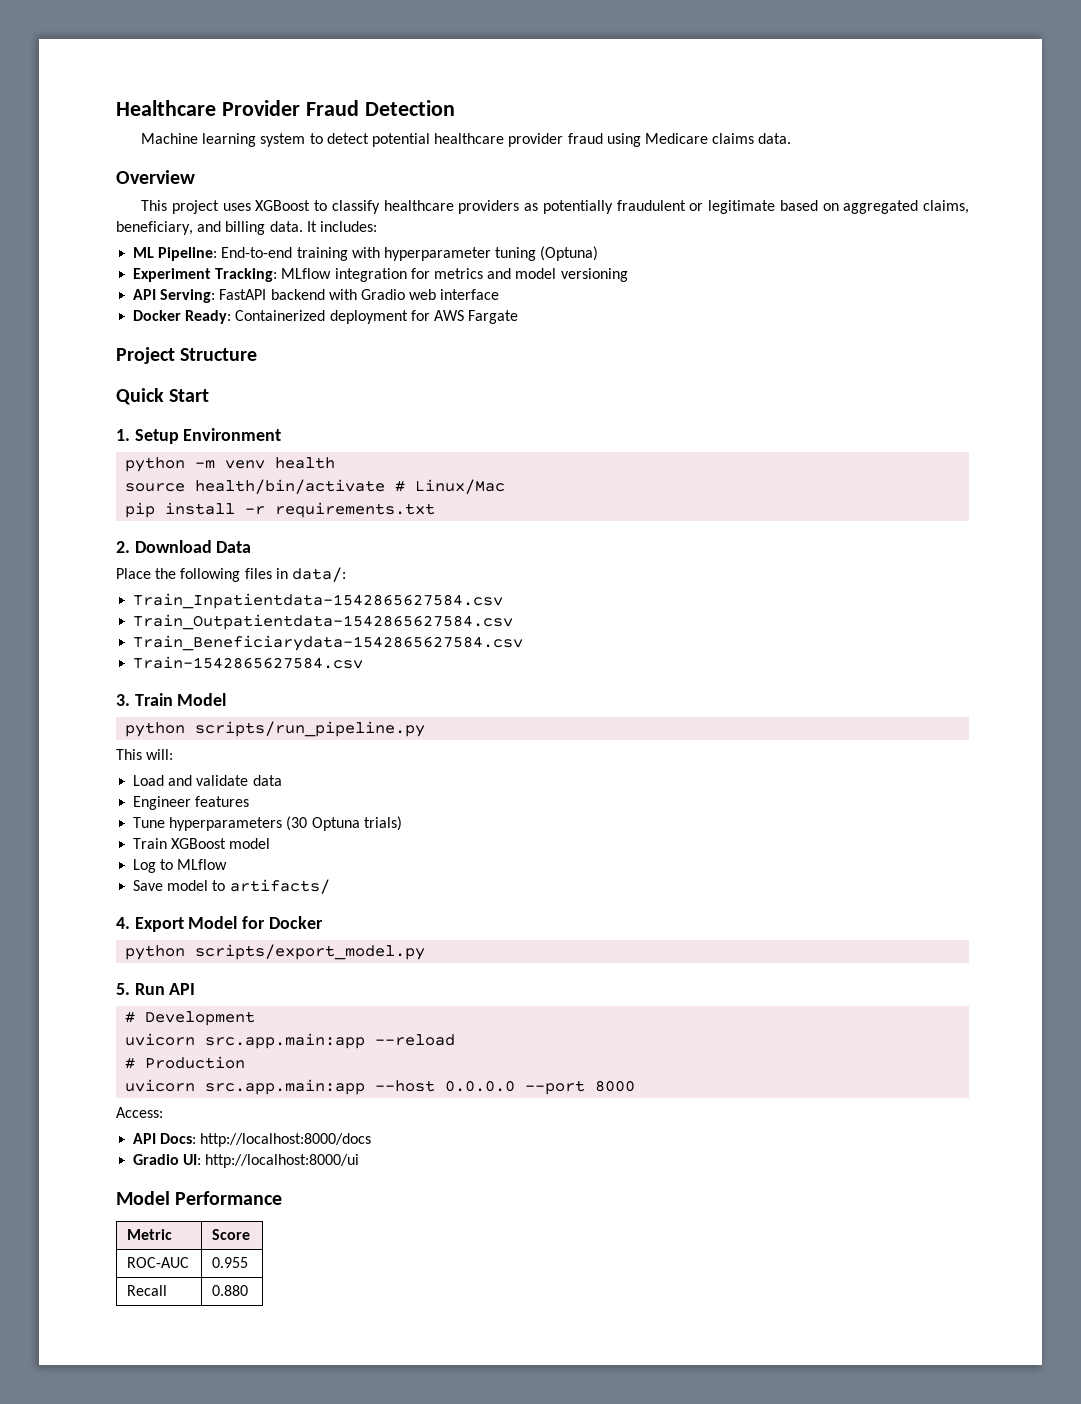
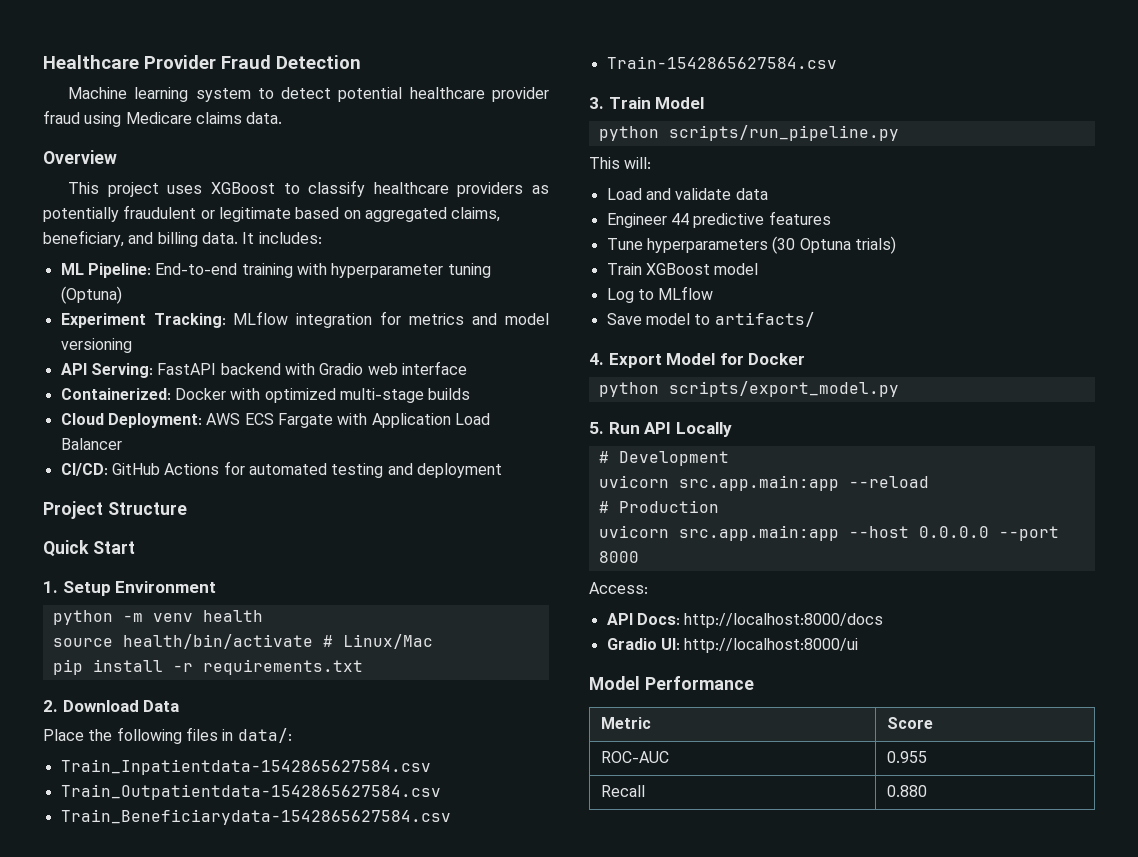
[133,310,519,324] Docker Ready: Containerized deployment for AWS Fargate -> [60,388,471,403] [60,413,490,428] [60,438,122,450] [60,461,502,478] Containerized: Docker with optimized multi-stage builds // Cloud Deployment: AWS ECS Fargate with Application Load Balancer // CI/CD: GitHub Actions for automated testing and deployment
(192, 803) none -> [670,213,765,228] 44 predictive
(196, 989) none -> [675,422,732,437] Locally

